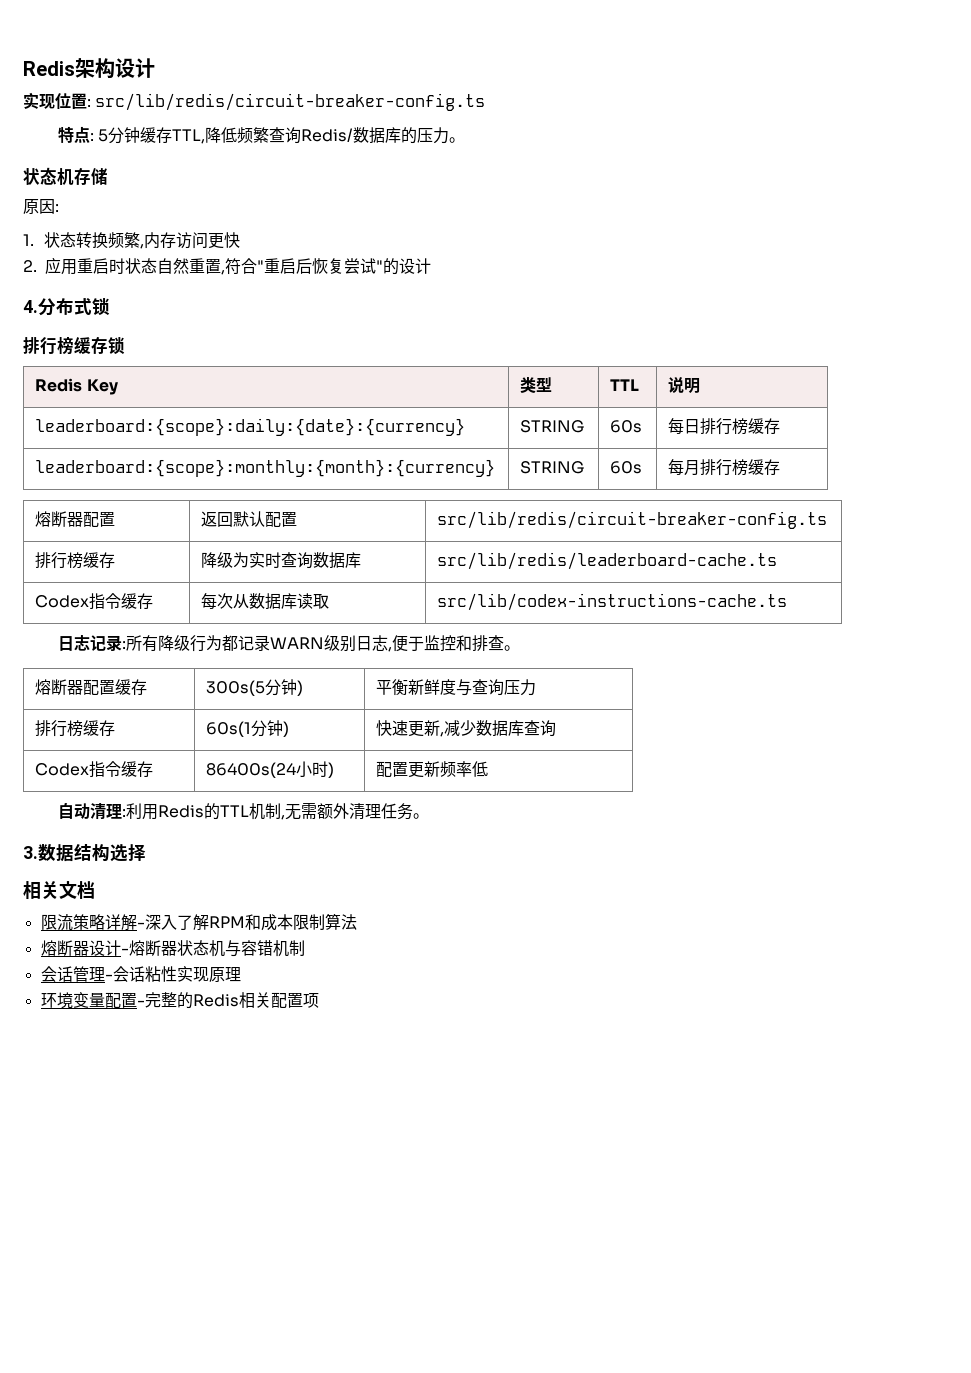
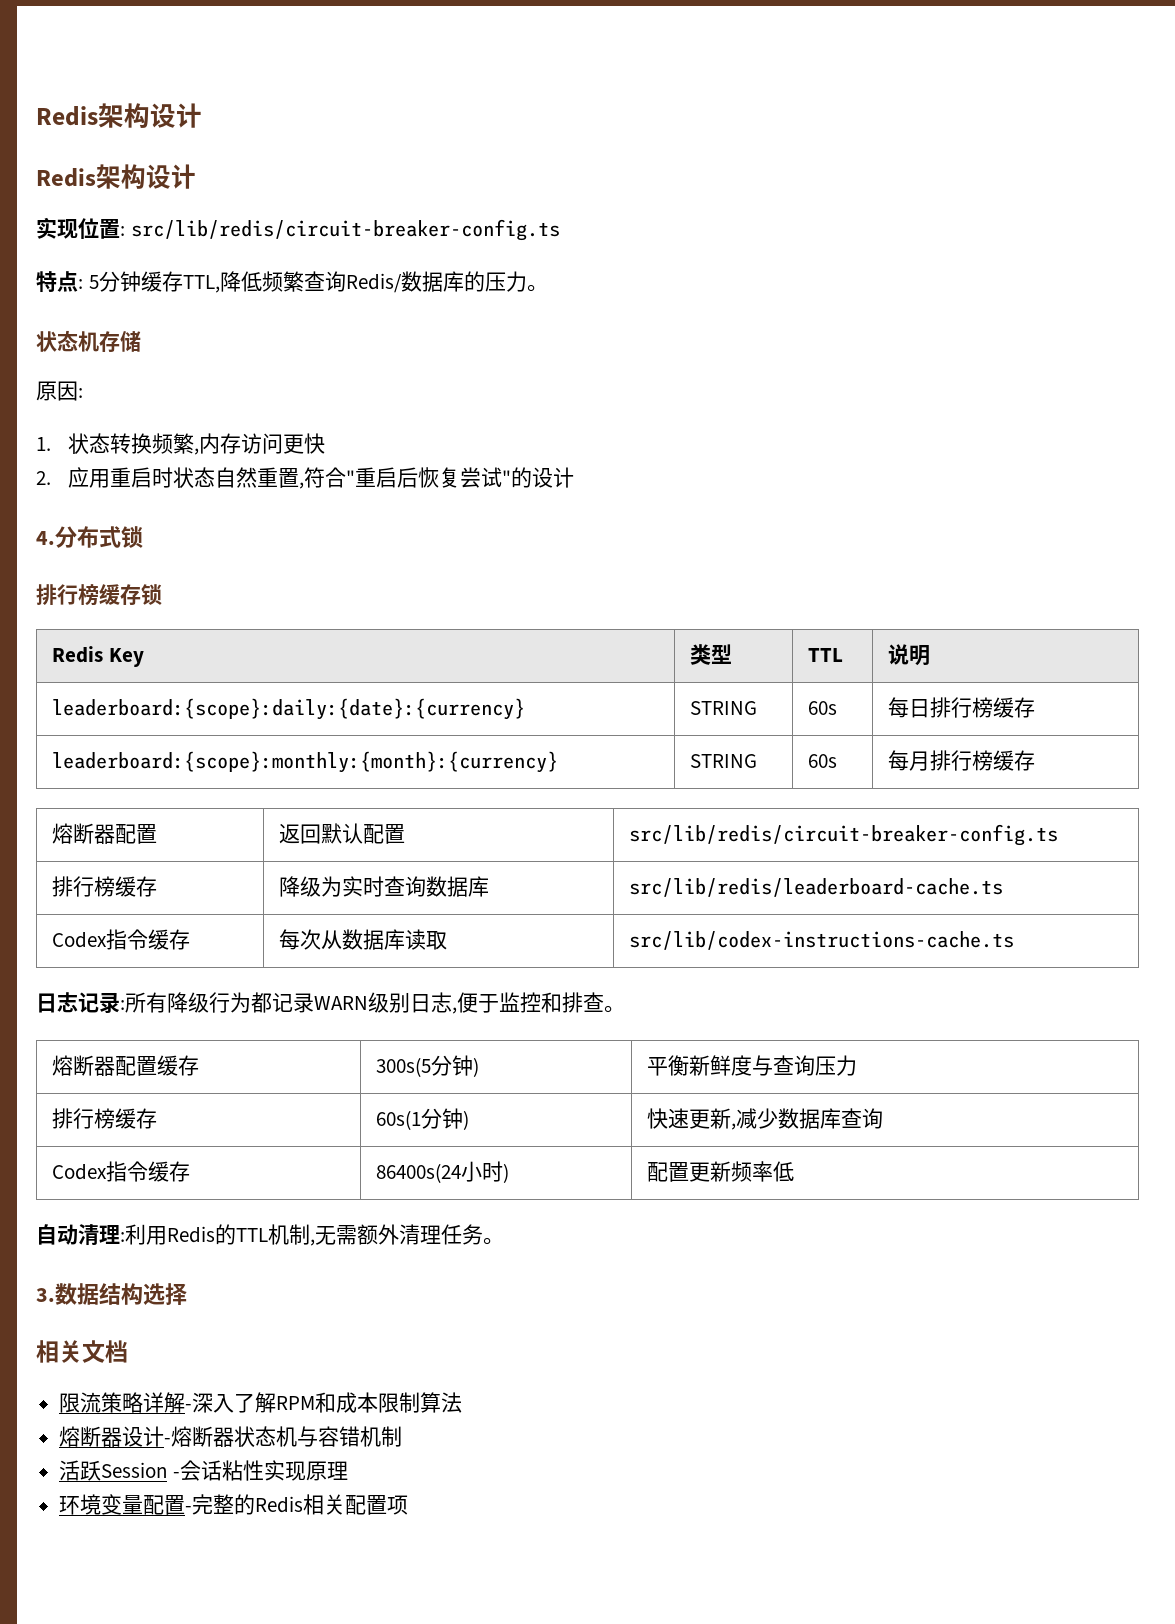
[23,58,155,79] Redis架构设计 -> [36,103,202,128] [36,164,196,189] Redis架构设计 // Redis架构设计
[40,966,105,982] 会话管理 -> [59,1460,168,1481] 活跃Session

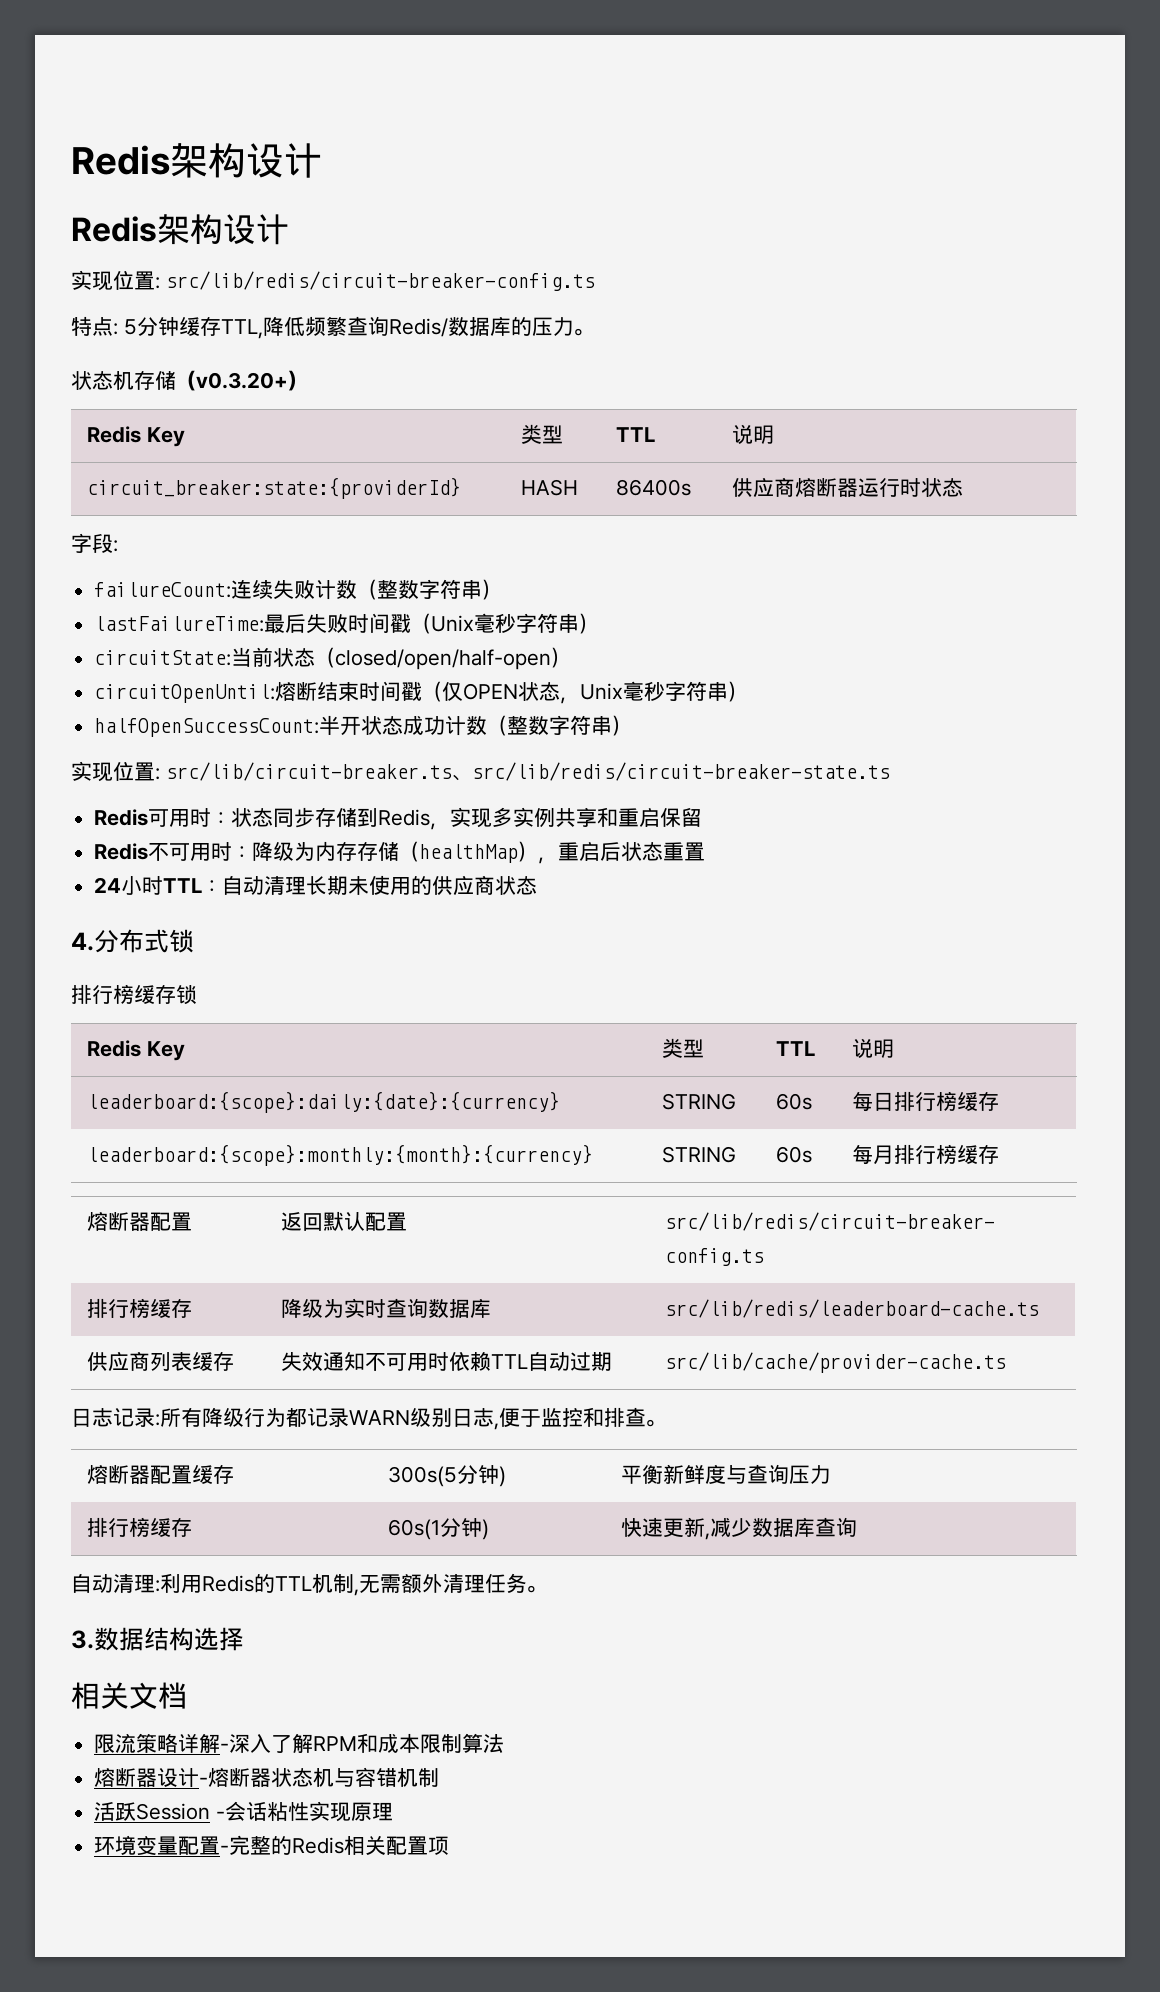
[36,381,83,401] [36,433,326,455] [36,467,575,489] // 原因: // 1.状态转换频繁,内存访问更快 // 2.应用重启时状态自然重置,符合"重启后恢复尝试"的设计 -> [176,370,308,391] [86,426,185,447] [520,424,563,444] [615,427,655,442] [731,424,774,444] [86,477,461,499] [520,479,578,496] [615,479,691,496] [731,477,963,497] [71,533,118,553] [94,579,503,600] [94,613,600,634] [94,647,572,670] [94,681,749,704] [94,715,633,737] [71,761,890,782] [94,807,703,830] [94,841,706,864] [94,875,538,895] （v0.3.20+） // Redis Key | 类型 | TTL | 说明 // circuit_breaker:state:{providerId} | HASH | 86400s | 供应商熔断器运行时状态 // 字段: // failureCount:连续失败计数（整数字符串） // lastFailureTime:最后失败时间戳（Unix毫秒字符串） // circuitState:当前状态（closed/open/half-open） // circuitOpenUntil:熔断结束时间戳（仅OPEN状态，Unix毫秒字符串） // halfOpenSuccessCount:半开状态成功计数（整数字符串） // 实现位置: src/lib/circuit-breaker.ts、src/lib/redis/circuit-breaker-state.ts // Redis可用时：状态同步存储到Redis，实现多实例共享和重启保留 // Redis不可用时：降级为内存存储（healthMap），重启后状态重置 // 24小时TTL：自动清理长期未使用的供应商状态
[51,929,190,950] [278,929,447,950] [628,931,1014,950] Codex指令缓存 | 每次从数据库读取 | src/lib/codex-instructions-cache.ts -> [86,1351,234,1371] [280,1351,612,1372] [664,1352,1006,1373] 供应商列表缓存 | 失效通知不可用时依赖TTL自动过期 | src/lib/cache/provider-cache.ts
[51,1161,190,1182] [375,1161,509,1183] [646,1161,794,1182] // Codex指令缓存 | 86400s(24小时) | 配置更新频率低 -> (857, 1527) none

